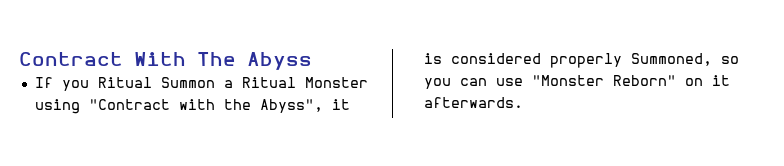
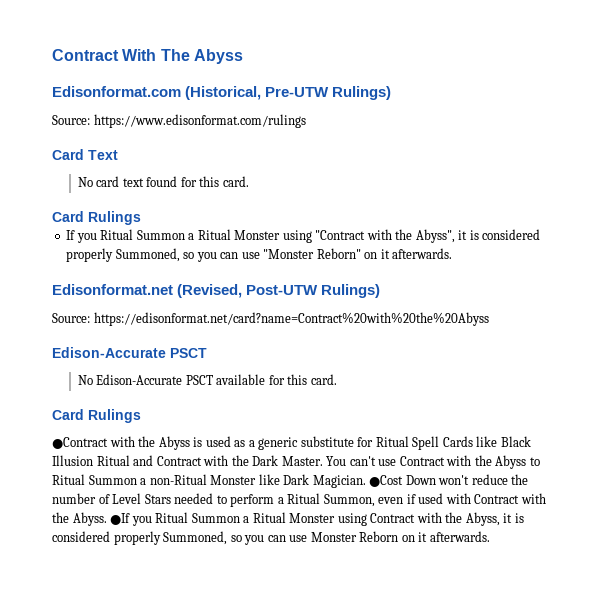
(312, 61) none -> [52,86,392,100] [52,114,306,128] [52,149,118,160] [77,176,249,187] [52,211,141,225] // Edisonformat.com (Historical, Pre-UTW Rulings) // Source: https://www.edisonformat.com/rulings // Card Text // No card text found for this card. // Card Rulings
(523, 102) none -> [52,284,381,298] [52,312,489,326] [52,347,207,358] [77,374,337,385] [52,409,141,423] [52,436,531,450] [52,455,540,469] [52,474,529,488] [52,493,546,507] [52,512,524,526] [52,531,490,545] // Edisonformat.net (Revised, Post-UTW Rulings) // Source: https://edisonformat.net/card?name=Contract%20with%20the%20Abyss // Edison-Accurate PSCT // No Edison-Accurate PSCT available for this card. // Card Rulings // ●Contract with the Abyss is used as a generic substitute for Ritual Spell Cards like Black Illusion Ritual and Contract with the Dark Master. You can't use Contract with the Abyss to Ritual Summon a non-Ritual Monster like Dark Magician. ●Cost Down won't reduce the number of Level Stars needed to perform a Ritual Summon, even if used with Contract with the Abyss. ●If you Ritual Summon a Ritual Monster using Contract with the Abyss, it is considered properly Summoned, so you can use Monster Reborn on it afterwards.

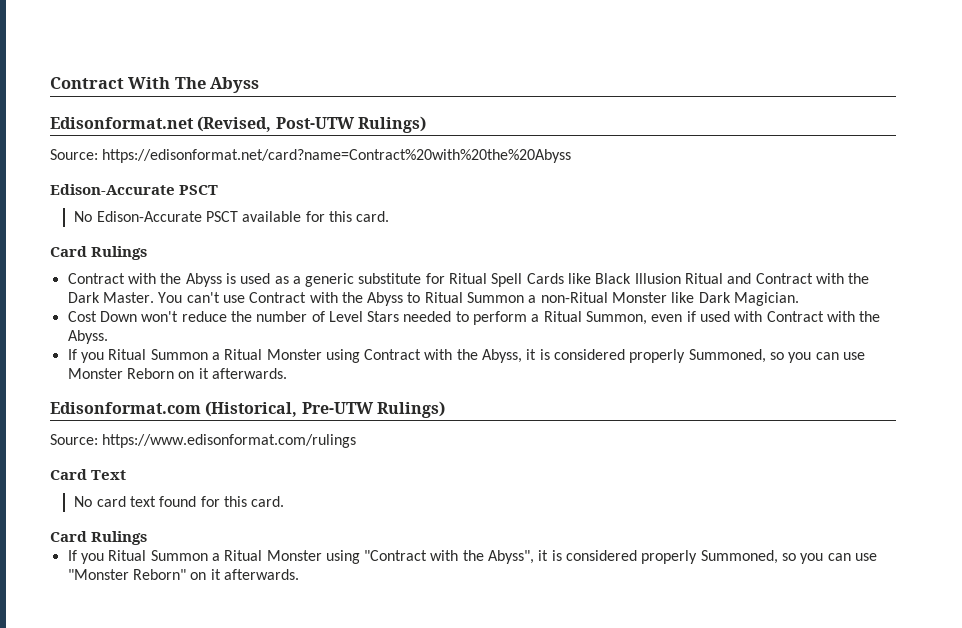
(243, 56) none -> [50,116,426,133] [50,149,572,163] [50,184,219,195] [74,211,390,222] [50,246,148,260] [67,273,870,287] [67,292,800,306] [67,311,881,325] [67,330,108,344] [67,349,866,363] [67,368,287,379] // Edisonformat.net (Revised, Post-UTW Rulings) // Source: https://edisonformat.net/card?name=Contract%20with%20the%20Abyss // Edison-Accurate PSCT // No Edison-Accurate PSCT available for this card. // Card Rulings // Contract with the Abyss is used as a generic substitute for Ritual Spell Cards like Black Illusion Ritual and Contract with the Dark Master. You can't use Contract with the Abyss to Ritual Summon a non-Ritual Monster like Dark Magician. // Cost Down won't reduce the number of Level Stars needed to perform a Ritual Summon, even if used with Contract with the Abyss. // If you Ritual Summon a Ritual Monster using Contract with the Abyss, it is considered properly Summoned, so you can use Monster Reborn on it afterwards.
[52,284,381,298] [52,312,489,326] [52,347,207,358] [77,374,337,385] [52,409,141,423] [52,436,531,450] [52,455,540,469] [52,474,529,488] [52,493,546,507] [52,512,524,526] [52,531,490,545] // Edisonformat.net (Revised, Post-UTW Rulings) // Source: https://edisonformat.net/card?name=Contract%20with%20the%20Abyss // Edison-Accurate PSCT // No Edison-Accurate PSCT available for this card. // Card Rulings // ●Contract with the Abyss is used as a generic substitute for Ritual Spell Cards like Black Illusion Ritual and Contract with the Dark Master. You can't use Contract with the Abyss to Ritual Summon a non-Ritual Monster like Dark Magician. ●Cost Down won't reduce the number of Level Stars needed to perform a Ritual Summon, even if used with Contract with the Abyss. ●If you Ritual Summon a Ritual Monster using Contract with the Abyss, it is considered properly Summoned, so you can use Monster Reborn on it afterwards. -> (299, 574) none

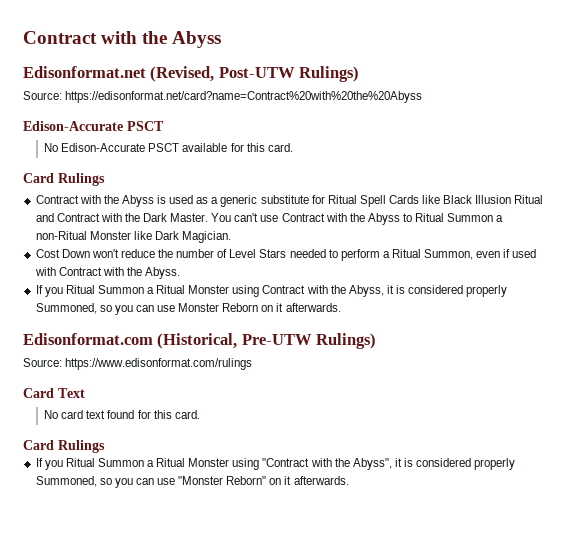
[50,77,206,89] Contract With The -> [23,31,168,44] Contract with the

